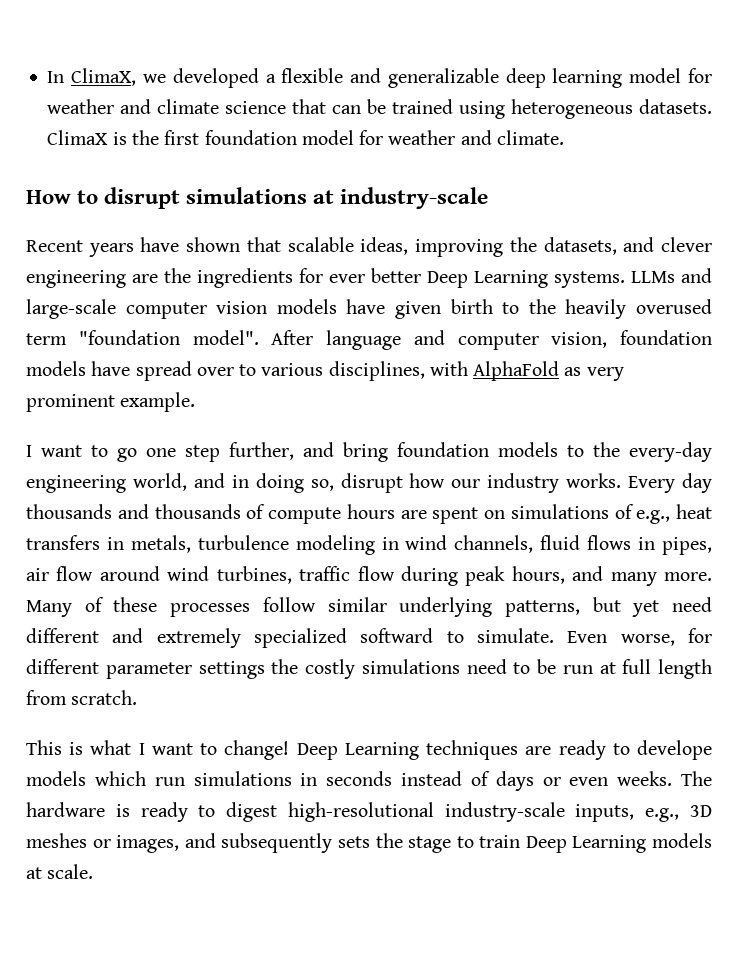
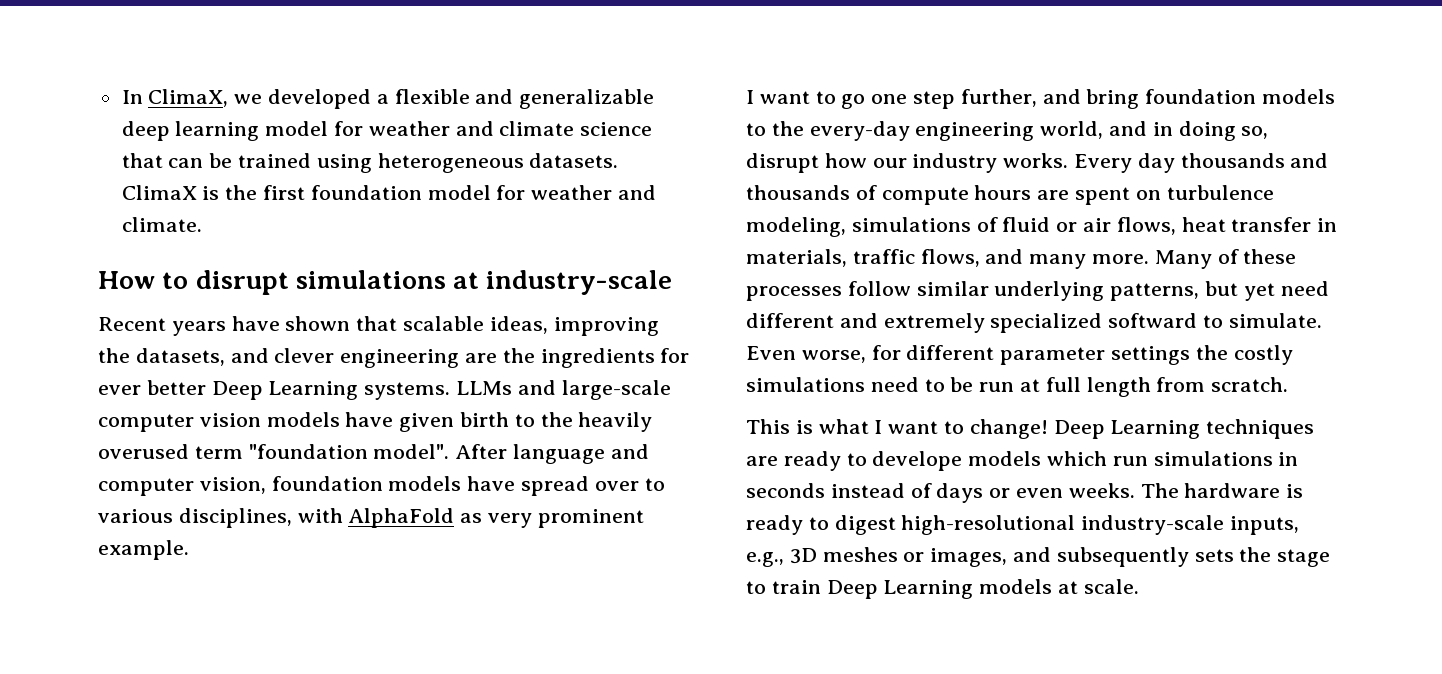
[510,504,712,524] [26,535,712,555] [26,566,565,586] simulations of e.g., heat transfers in metals, turbulence modeling in wind channels, fluid flows in pipes, air flow around wind turbines, traffic flow during peak hours, -> [1166,185,1274,200] [746,217,1338,237] [746,249,980,267] turbulence modeling, simulations of fluid or air flows, heat transfer in materials, traffic flows,

